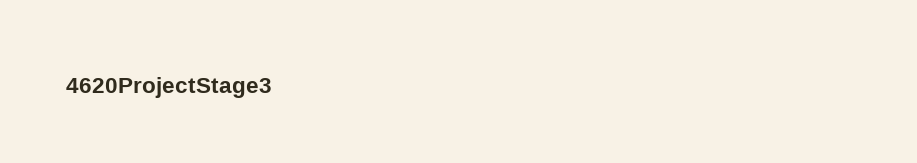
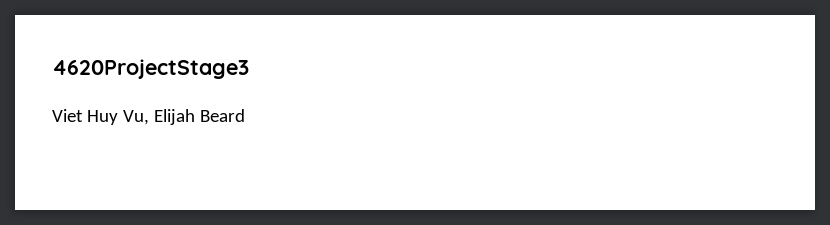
(272, 87) none -> [52,109,245,125] // Viet Huy Vu, Elijah Beard

